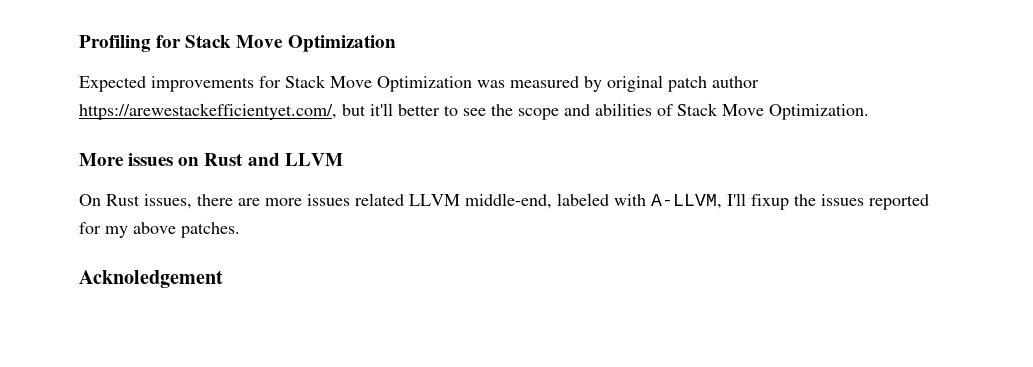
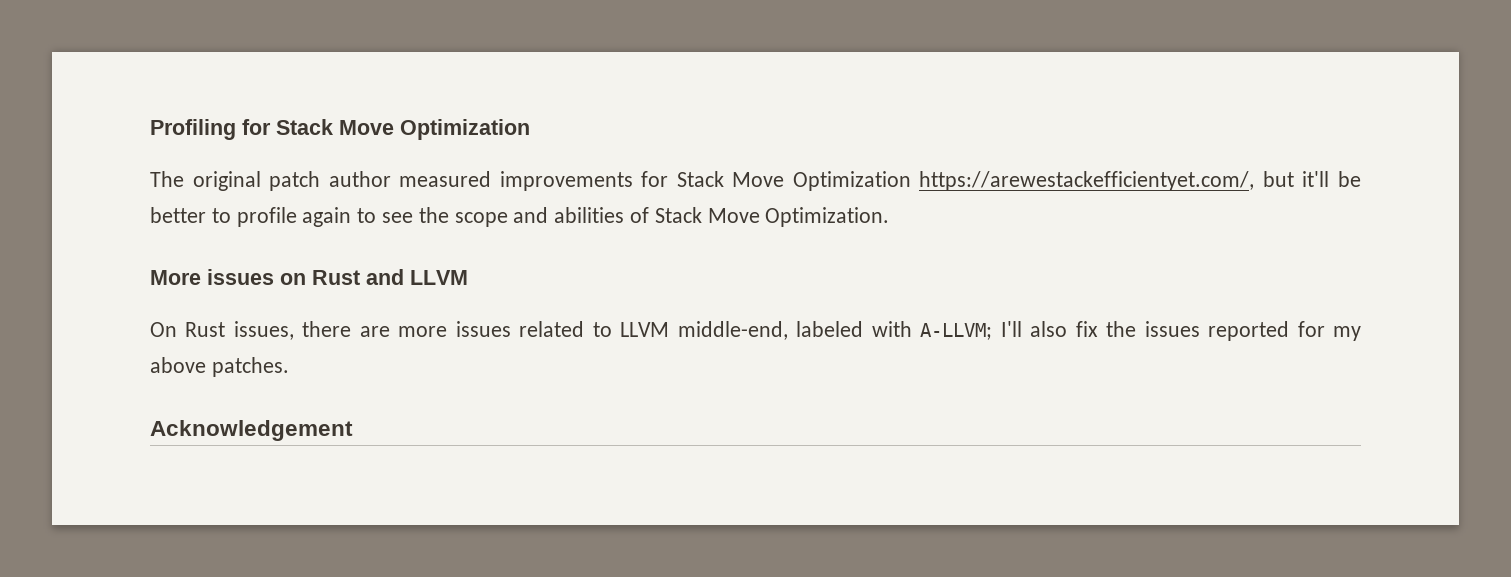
[79,76,146,92] Expected -> [150,171,492,191] The original patch author measured
[477,75,759,92] was measured by original patch author -> (911, 181) none
(393, 109) none -> [1337,171,1361,187] be
(458, 110) none -> [236,207,377,227] profile again to
(404, 199) none -> [592,322,612,337] to
[651,193,789,210] A-LLVM, I'll fixup -> [920,321,1098,340] A-LLVM; I'll also fix
[79,270,223,288] Acknoledgement -> [150,420,353,441] Acknowledgement

